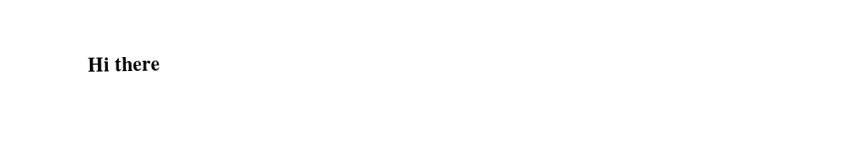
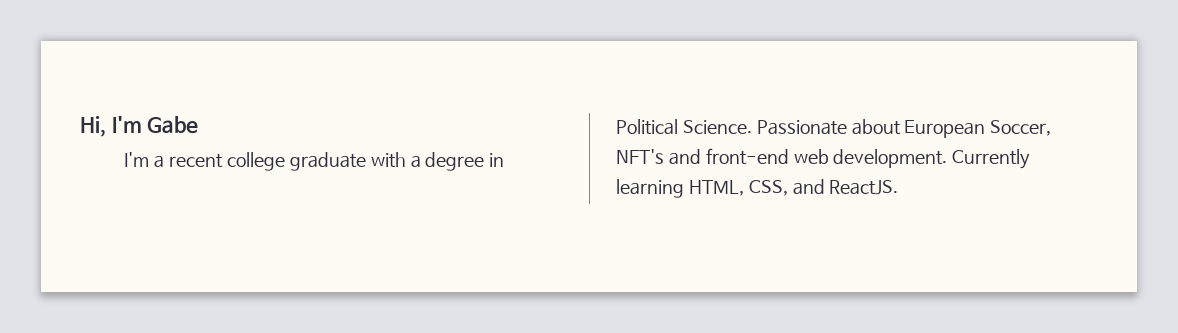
[87,56,161,72] Hi there -> [80,116,199,137] [124,152,505,171] [616,119,1052,138] [616,148,1031,169] [616,179,899,198] Hi, I'm Gabe // I'm a recent college graduate with a degree in Political Science. Passionate about European Soccer, NFT's and front-end web development. Currently learning HTML, CSS, and ReactJS.

